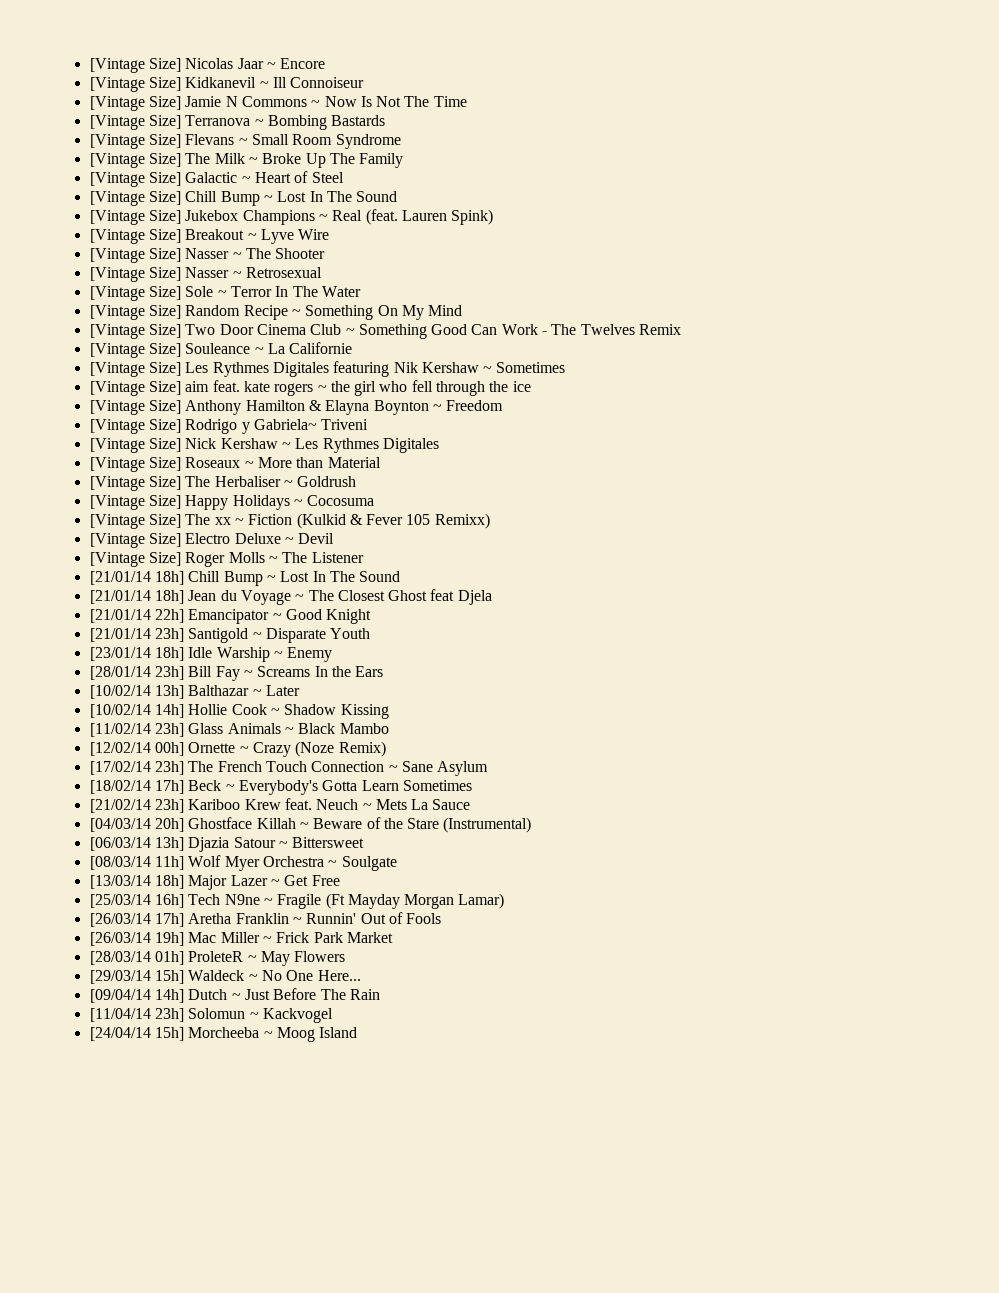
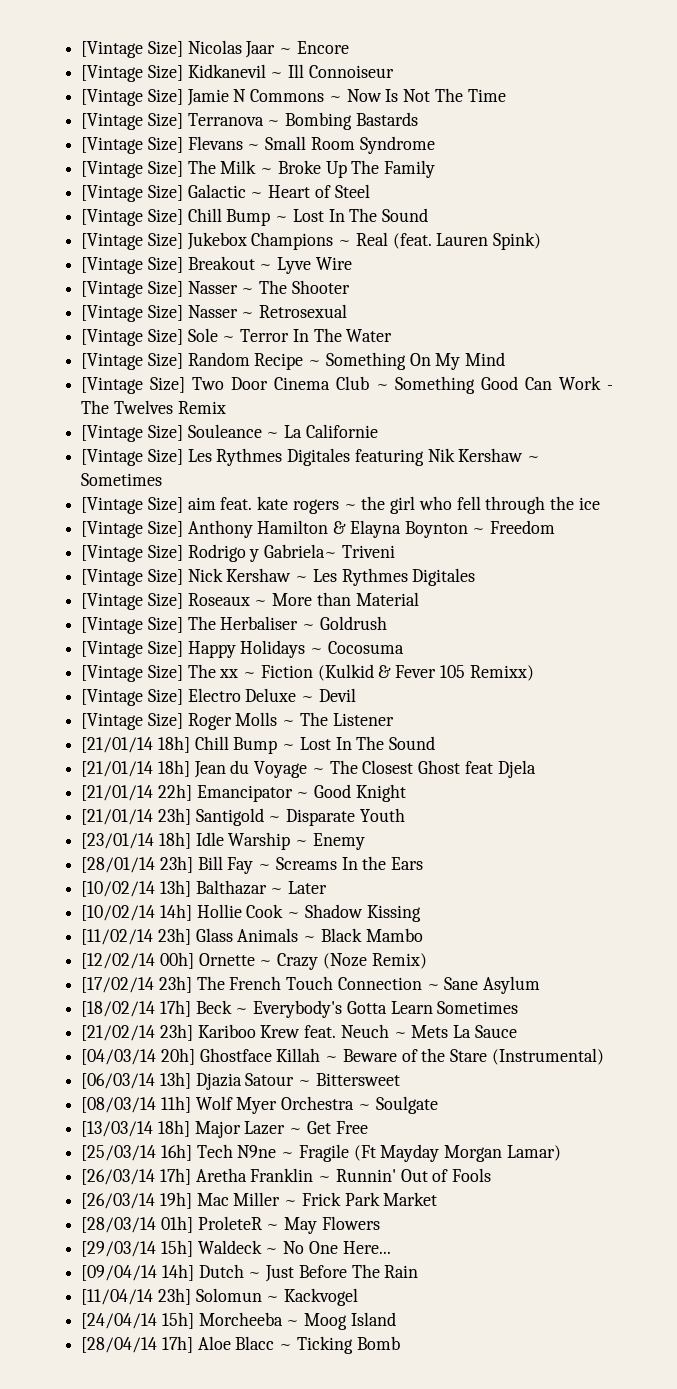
(358, 1032) none -> [81,1336,400,1354] // [28/04/14 17h] Aloe Blacc ~ Ticking Bomb

